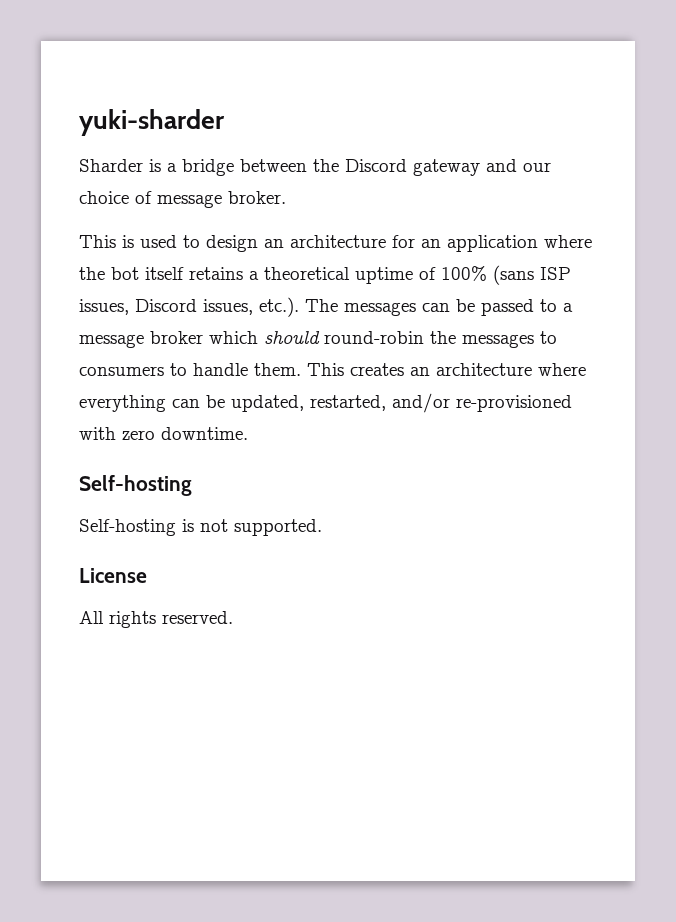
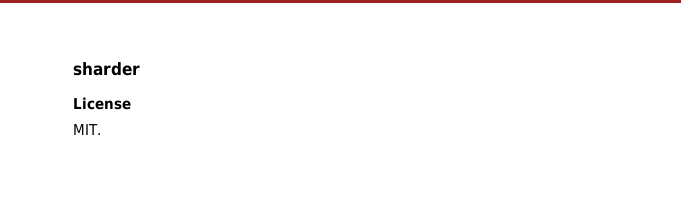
[79,109,225,136] [79,159,551,176] [79,191,286,208] [79,235,592,252] [79,265,571,285] [79,297,573,317] [79,331,557,348] [79,363,586,376] [79,393,572,413] [79,427,248,440] [79,475,192,496] [79,519,322,536] [79,568,147,583] [79,611,233,628] yuki-sharder // Sharder is a bridge between the Discord gateway and our choice of message broker. // This is used to design an architecture for an application where the bot itself retains a theoretical uptime of 100% (sans ISP issues, Discord issues, etc.). The messages can be passed to a message broker which should round-robin the messages to consumers to handle them. This creates an architecture where everything can be updated, restarted, and/or re-provisioned with zero downtime. // Self-hosting // Self-hosting is not supported. // License // All rights reserved. -> [73,62,140,76] [73,97,131,110] [73,124,101,135] sharder // License // MIT.

